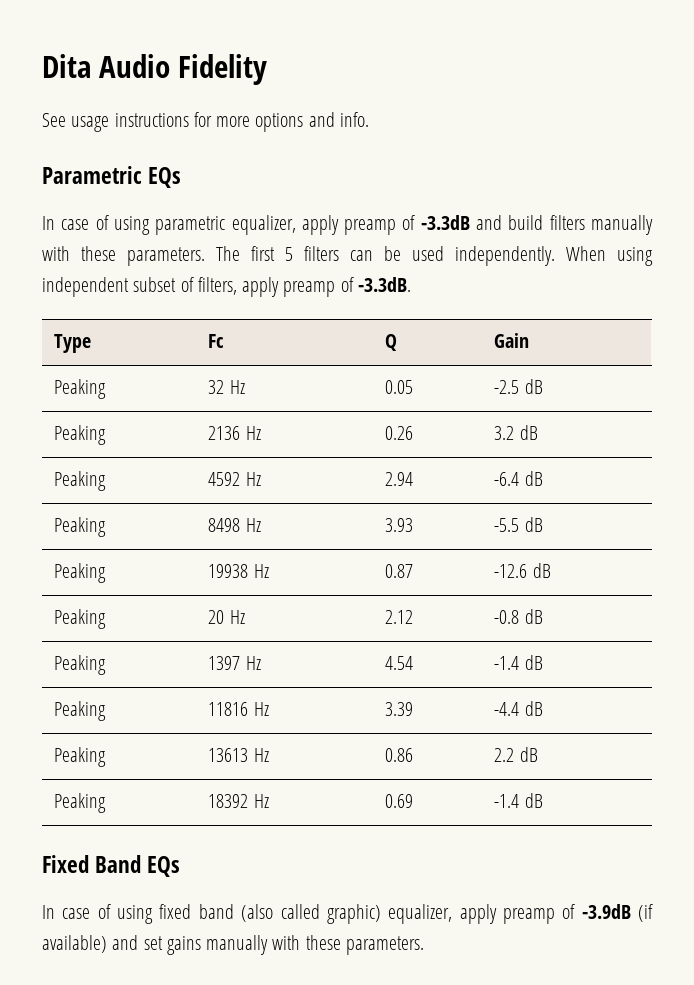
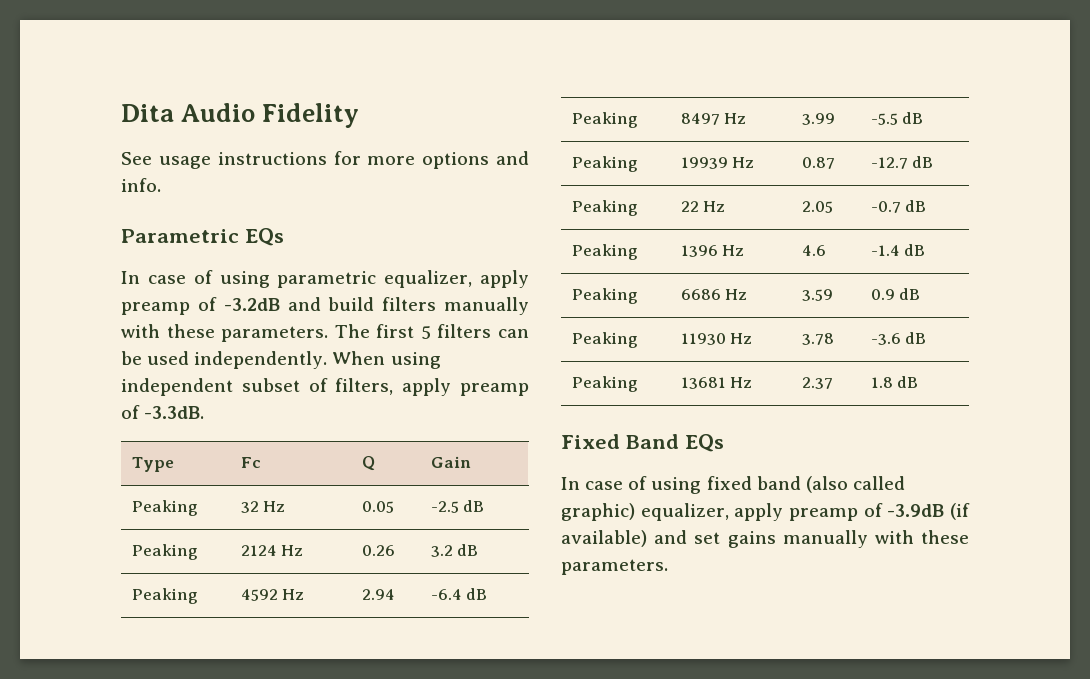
[420,215,470,230] -3.3dB -> [223,298,280,311] -3.2dB
[208,426,241,440] 2136 -> [240,545,277,556] 2124
[208,518,261,532] [385,518,414,532] 8498 Hz | 3.93 -> [680,113,747,125] [801,113,835,125] 8497 Hz | 3.99
[208,564,249,578] 19938 -> [680,157,728,169] 19939
[494,563,551,578] [54,609,107,629] [208,610,245,624] [385,610,414,624] [494,609,543,624] [54,655,107,675] [208,656,261,670] [385,656,414,670] -12.6 dB // Peaking | 20 Hz | 2.12 | -0.8 dB // Peaking | 1397 Hz | 4.54 -> [870,156,934,169] [571,200,638,216] [680,201,726,212] [801,201,833,213] [870,200,927,213] [571,244,638,260] [680,245,745,257] [801,245,826,256] -12.7 dB // Peaking | 22 Hz | 2.05 | -0.7 dB // Peaking | 1396 Hz | 4.6
[208,702,269,716] [385,702,414,716] [494,701,543,716] [54,747,107,767] [208,748,269,762] [385,748,414,762] [494,747,538,762] [54,793,107,813] [208,794,269,808] [385,794,414,808] [494,794,520,808] 11816 Hz | 3.39 | -4.4 dB // Peaking | 13613 Hz | 0.86 | 2.2 dB // Peaking | 18392 Hz | 0.69 | -1.4 -> [680,289,748,300] [801,289,833,301] [870,288,921,300] [571,332,638,348] [680,333,753,345] [801,333,834,345] [870,332,927,345] [571,376,638,392] [680,377,753,389] [801,377,833,389] [870,377,893,388] 6686 Hz | 3.59 | 0.9 dB // Peaking | 11930 Hz | 3.78 | -3.6 dB // Peaking | 13681 Hz | 2.37 | 1.8

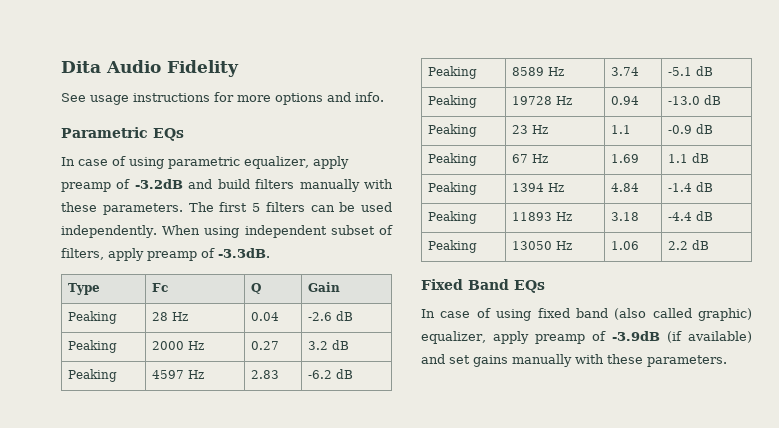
[240,501,286,513] [361,501,394,513] [430,500,485,513] [131,544,198,560] [240,545,304,556] [361,545,395,556] 32 Hz | 0.05 | -2.5 dB // Peaking | 2124 Hz | 0.26 -> [151,312,188,321] [250,312,279,321] [307,311,353,321] [67,340,117,353] [151,341,204,350] [250,341,279,350] 28 Hz | 0.04 | -2.6 dB // Peaking | 2000 Hz | 0.27
[240,589,305,601] [361,589,395,600] [430,588,488,600] [571,112,638,128] [680,113,747,125] [801,113,835,125] [870,112,924,125] [571,156,638,172] [680,157,755,169] [801,157,835,169] [870,156,934,169] [571,200,638,216] [680,201,726,212] [801,201,833,213] [870,200,927,213] [571,244,638,260] [680,245,745,257] [801,245,826,256] 4592 Hz | 2.94 | -6.4 dB // Peaking | 8497 Hz | 3.99 | -5.5 dB // Peaking | 19939 Hz | 0.87 | -12.7 dB // Peaking | 22 Hz | 2.05 | -0.7 dB // Peaking | 1396 Hz | 4.6 -> [151,370,204,379] [250,370,279,379] [307,369,353,379] [427,66,477,79] [511,67,564,76] [610,67,639,76] [667,66,713,76] [427,95,477,108] [511,96,572,105] [610,96,639,105] [667,95,721,105] [427,124,477,137] [511,125,548,134] [610,125,631,134] [667,124,713,134] [427,153,477,166] [511,154,548,163] [610,154,639,163] [667,153,709,163] [427,182,477,195] [511,183,564,192] [610,183,639,192] 4597 Hz | 2.83 | -6.2 dB // Peaking | 8589 Hz | 3.74 | -5.1 dB // Peaking | 19728 Hz | 0.94 | -13.0 dB // Peaking | 23 Hz | 1.1 | -0.9 dB // Peaking | 67 Hz | 1.69 | 1.1 dB // Peaking | 1394 Hz | 4.84
[680,289,748,300] [801,289,833,301] [870,288,921,300] [571,332,638,348] [680,333,753,345] [801,333,834,345] [870,332,927,345] [571,376,638,392] [680,377,753,389] [801,377,833,389] [870,377,893,388] 6686 Hz | 3.59 | 0.9 dB // Peaking | 11930 Hz | 3.78 | -3.6 dB // Peaking | 13681 Hz | 2.37 | 1.8 -> [511,212,572,221] [610,212,639,221] [667,211,713,221] [427,240,477,253] [511,241,572,250] [610,241,639,250] [667,241,688,250] 11893 Hz | 3.18 | -4.4 dB // Peaking | 13050 Hz | 1.06 | 2.2

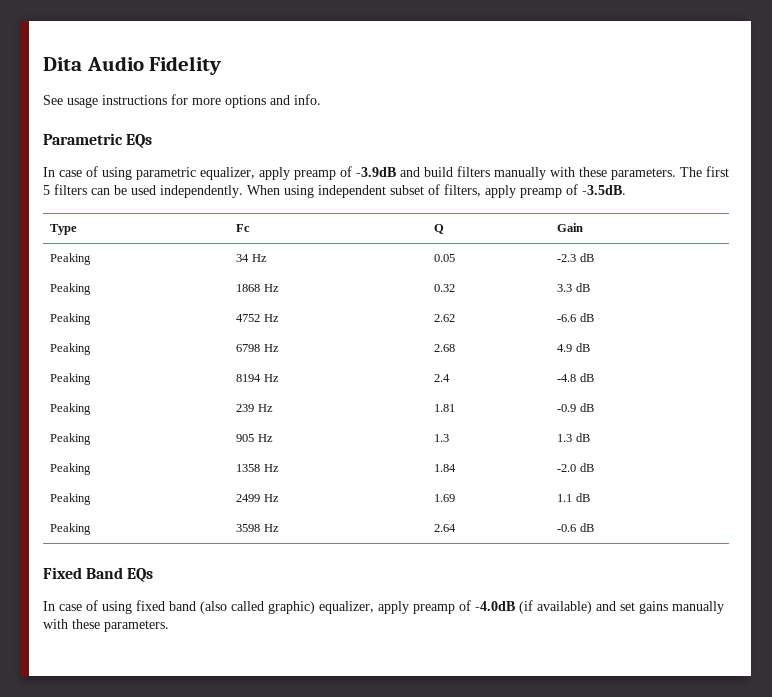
[134,179,183,189] -3.2dB -> [356,167,396,177] -3.9dB
[218,248,270,258] -3.3dB. -> [582,185,626,195] -3.5dB.
[151,312,188,321] [250,312,279,321] [307,311,353,321] [67,340,117,353] [151,341,204,350] [250,341,279,350] [307,340,349,350] [67,369,117,382] [151,370,204,379] [250,370,279,379] [307,369,353,379] [427,66,477,79] [511,67,564,76] [610,67,639,76] [667,66,713,76] [427,95,477,108] [511,96,572,105] [610,96,639,105] [667,95,721,105] [427,124,477,137] [511,125,548,134] [610,125,631,134] 28 Hz | 0.04 | -2.6 dB // Peaking | 2000 Hz | 0.27 | 3.2 dB // Peaking | 4597 Hz | 2.83 | -6.2 dB // Peaking | 8589 Hz | 3.74 | -5.1 dB // Peaking | 19728 Hz | 0.94 | -13.0 dB // Peaking | 23 Hz | 1.1 -> [236,254,267,262] [434,254,456,262] [557,253,594,262] [50,283,92,295] [236,284,279,292] [434,284,456,292] [557,283,590,292] [50,313,92,325] [236,314,279,322] [434,314,456,322] [557,313,594,322] [50,343,92,355] [236,344,279,352] [434,344,456,352] [557,343,590,352] [50,373,92,385] [236,374,279,382] [434,374,451,382] [557,373,594,382] [50,403,92,415] [236,404,273,412] [434,404,456,412] 34 Hz | 0.05 | -2.3 dB // Peaking | 1868 Hz | 0.32 | 3.3 dB // Peaking | 4752 Hz | 2.62 | -6.6 dB // Peaking | 6798 Hz | 2.68 | 4.9 dB // Peaking | 8194 Hz | 2.4 | -4.8 dB // Peaking | 239 Hz | 1.81
[511,154,528,163] 67 -> [236,434,273,442] [434,434,450,442] [557,433,590,442] [50,463,92,475] [236,464,279,472] [434,464,457,472] [557,463,594,472] [50,493,92,505] [236,494,261,502] 905 Hz | 1.3 | 1.3 dB // Peaking | 1358 Hz | 1.84 | -2.0 dB // Peaking | 2499
[511,183,564,192] [610,183,639,192] [667,182,713,192] [427,211,477,224] [511,212,572,221] [610,212,639,221] [667,211,713,221] [427,240,477,253] [511,241,572,250] [610,241,639,250] [667,241,688,250] 1394 Hz | 4.84 | -1.4 dB // Peaking | 11893 Hz | 3.18 | -4.4 dB // Peaking | 13050 Hz | 1.06 | 2.2 -> [236,524,279,532] [434,524,457,532] [557,524,577,532] 3598 Hz | 2.64 | -0.6
[611,331,660,341] -3.9dB -> [475,601,515,611] -4.0dB

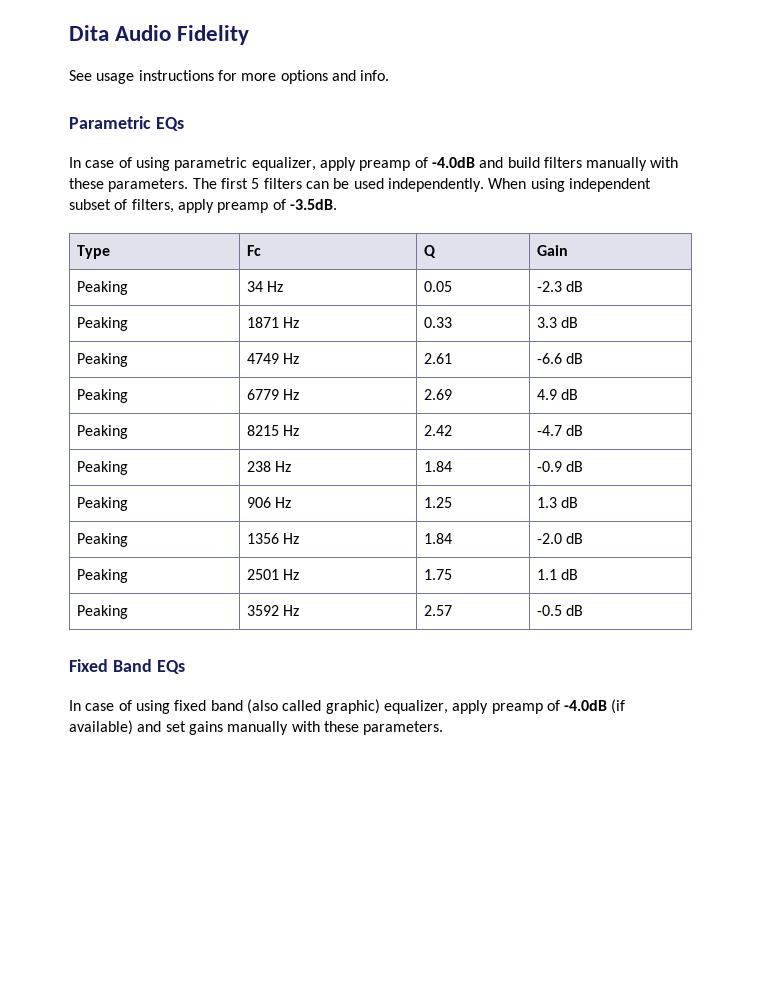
[356,167,396,177] -3.9dB -> [431,157,475,168] -4.0dB
[236,284,279,292] [434,284,456,292] 1868 Hz | 0.32 -> [246,317,300,328] [423,317,452,328] 1871 Hz | 0.33
[236,314,279,322] [434,314,456,322] 4752 Hz | 2.62 -> [246,353,300,364] [423,353,452,364] 4749 Hz | 2.61
[236,344,279,352] [434,344,456,352] 6798 Hz | 2.68 -> [246,389,300,400] [423,389,452,400] 6779 Hz | 2.69
[236,374,279,382] [434,374,451,382] [557,373,594,382] [50,403,92,415] [236,404,273,412] [434,404,456,412] 8194 Hz | 2.4 | -4.8 dB // Peaking | 239 Hz | 1.81 -> [246,425,300,436] [423,425,452,436] [536,425,584,436] [76,461,128,475] [246,461,292,472] [423,461,452,472] 8215 Hz | 2.42 | -4.7 dB // Peaking | 238 Hz | 1.84
[236,434,273,442] [434,434,450,442] 905 Hz | 1.3 -> [246,497,292,508] [423,497,452,508] 906 Hz | 1.25
[236,464,261,472] 1358 -> [246,533,279,544] 1356
[236,494,279,502] [434,494,456,502] 2499 Hz | 1.69 -> [246,569,300,580] [423,569,452,580] 2501 Hz | 1.75
[236,524,279,532] [434,524,457,532] [557,524,577,532] 3598 Hz | 2.64 | -0.6 -> [246,605,300,616] [423,605,452,616] [536,605,562,616] 3592 Hz | 2.57 | -0.5

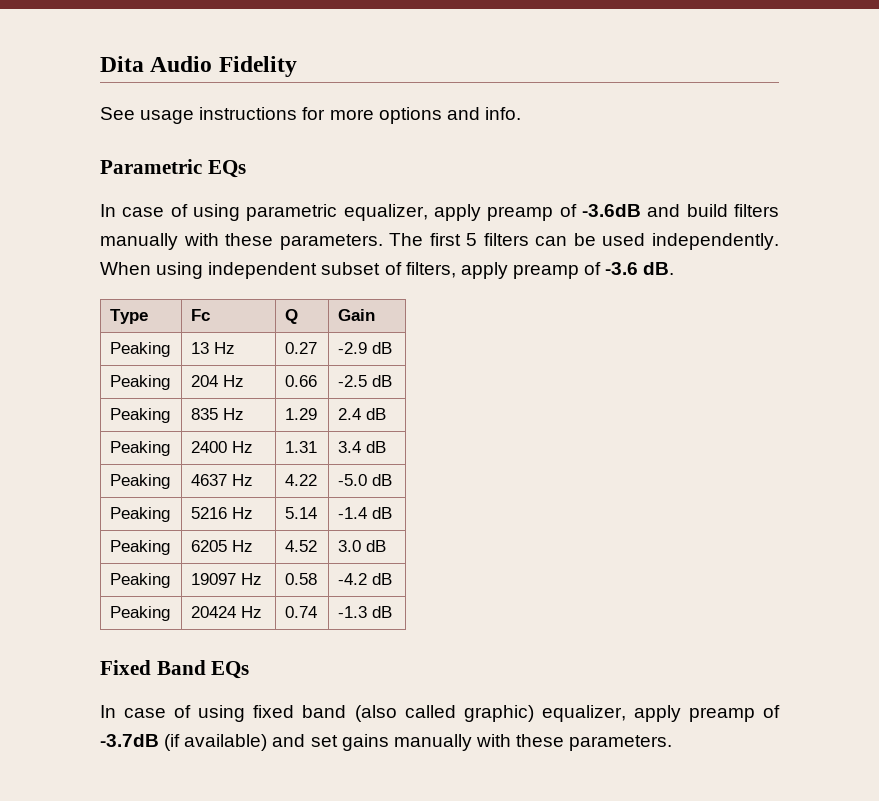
[431,157,475,168] -4.0dB -> [582,204,641,217] -3.6dB
[289,199,337,210] -3.5dB. -> [605,262,675,275] -3.6 dB.
[246,281,284,292] [423,281,452,292] [536,281,584,292] [76,317,128,331] [246,317,300,328] [423,317,452,328] [536,317,579,328] [76,353,128,367] [246,353,300,364] [423,353,452,364] [536,353,584,364] [76,389,128,403] [246,389,300,400] [423,389,452,400] [536,389,579,400] [76,425,128,439] [246,425,300,436] [423,425,452,436] [536,425,584,436] [76,461,128,475] [246,461,292,472] [423,461,452,472] [536,461,584,472] [76,497,128,511] [246,497,292,508] [423,497,452,508] [536,497,579,508] [76,533,128,547] [246,533,300,544] [423,533,452,544] [536,533,584,544] [76,569,128,583] [246,569,300,580] [423,569,452,580] [536,569,579,580] [76,605,128,619] [246,605,300,616] [423,605,452,616] [536,605,562,616] 34 Hz | 0.05 | -2.3 dB // Peaking | 1871 Hz | 0.33 | 3.3 dB // Peaking | 4749 Hz | 2.61 | -6.6 dB // Peaking | 6779 Hz | 2.69 | 4.9 dB // Peaking | 8215 Hz | 2.42 | -4.7 dB // Peaking | 238 Hz | 1.84 | -0.9 dB // Peaking | 906 Hz | 1.25 | 1.3 dB // Peaking | 1356 Hz | 1.84 | -2.0 dB // Peaking | 2501 Hz | 1.75 | 1.1 dB // Peaking | 3592 Hz | 2.57 | -0.5 -> [191,342,236,354] [285,342,318,354] [338,342,393,354] [110,375,171,390] [191,375,245,387] [285,375,318,387] [338,375,393,387] [110,408,171,423] [191,408,245,420] [285,408,318,420] [338,408,387,420] [110,441,171,456] [191,441,254,453] [285,441,318,453] [338,441,387,453] [110,474,171,489] [191,474,254,486] [285,474,318,486] [338,474,393,486] [110,507,171,522] [191,507,254,519] [285,507,318,519] [338,507,393,519] [110,540,171,555] [191,540,254,552] [285,540,318,552] [338,540,387,552] [110,573,171,588] [191,573,263,585] [285,573,318,585] [338,573,393,585] [110,606,171,621] [191,606,263,618] [285,606,318,618] [338,606,368,618] 13 Hz | 0.27 | -2.9 dB // Peaking | 204 Hz | 0.66 | -2.5 dB // Peaking | 835 Hz | 1.29 | 2.4 dB // Peaking | 2400 Hz | 1.31 | 3.4 dB // Peaking | 4637 Hz | 4.22 | -5.0 dB // Peaking | 5216 Hz | 5.14 | -1.4 dB // Peaking | 6205 Hz | 4.52 | 3.0 dB // Peaking | 19097 Hz | 0.58 | -4.2 dB // Peaking | 20424 Hz | 0.74 | -1.3
[564,700,608,711] -4.0dB -> [100,734,159,747] -3.7dB

